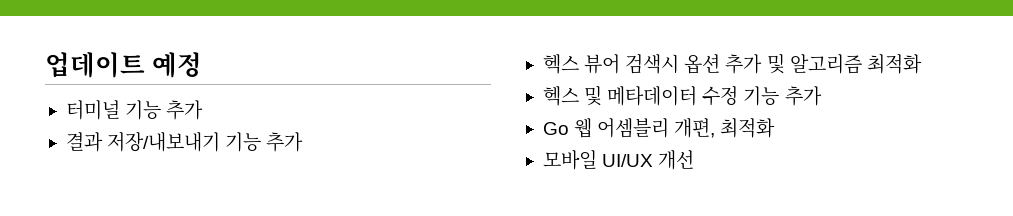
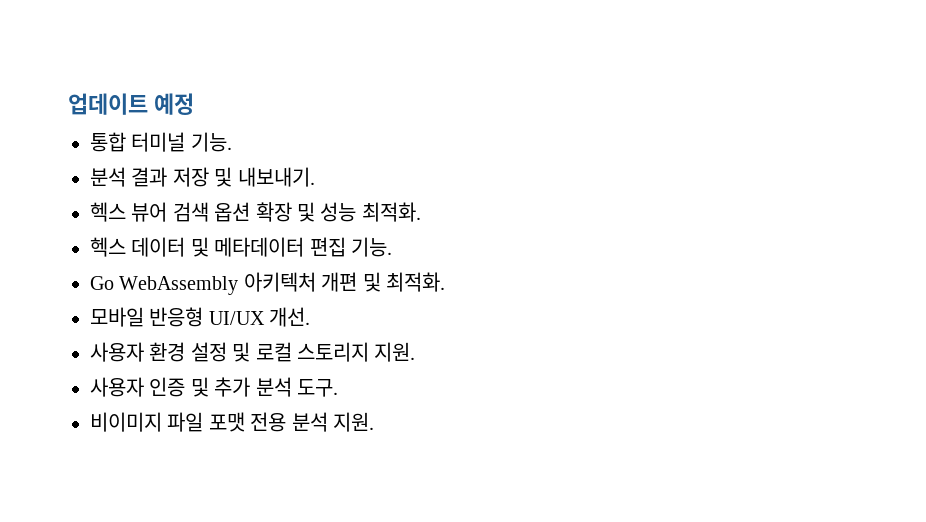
[65,100,204,120] [65,132,304,152] [542,54,922,74] [542,86,579,106] 터미널 기능 추가 // 결과 저장/내보내기 기능 추가 // 헥스 뷰어 검색시 옵션 추가 및 알고리즘 최적화 // 헥스 -> [90,132,232,152] [90,167,315,187] [90,202,421,222] [90,237,186,257] 통합 터미널 기능. // 분석 결과 저장 및 내보내기. // 헥스 뷰어 검색 옵션 확장 및 성능 최적화. // 헥스 데이터
[702,86,822,106] [542,118,776,138] [542,150,695,170] 수정 기능 추가 // Go 웹 어셈블리 개편, 최적화 // 모바일 UI/UX 개선 -> [309,237,392,257] [90,272,445,295] [90,307,311,327] [90,342,416,362] [90,377,338,397] [90,412,374,432] 편집 기능. // Go WebAssembly 아키텍처 개편 및 최적화. // 모바일 반응형 UI/UX 개선. // 사용자 환경 설정 및 로컬 스토리지 지원. // 사용자 인증 및 추가 분석 도구. // 비이미지 파일 포맷 전용 분석 지원.

